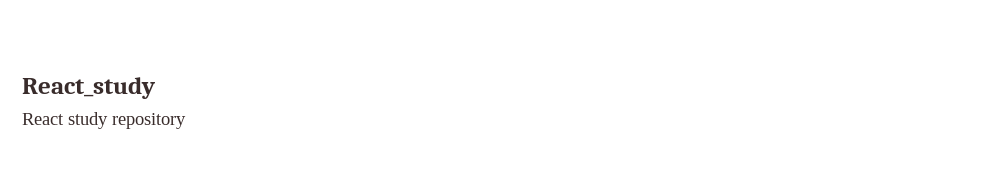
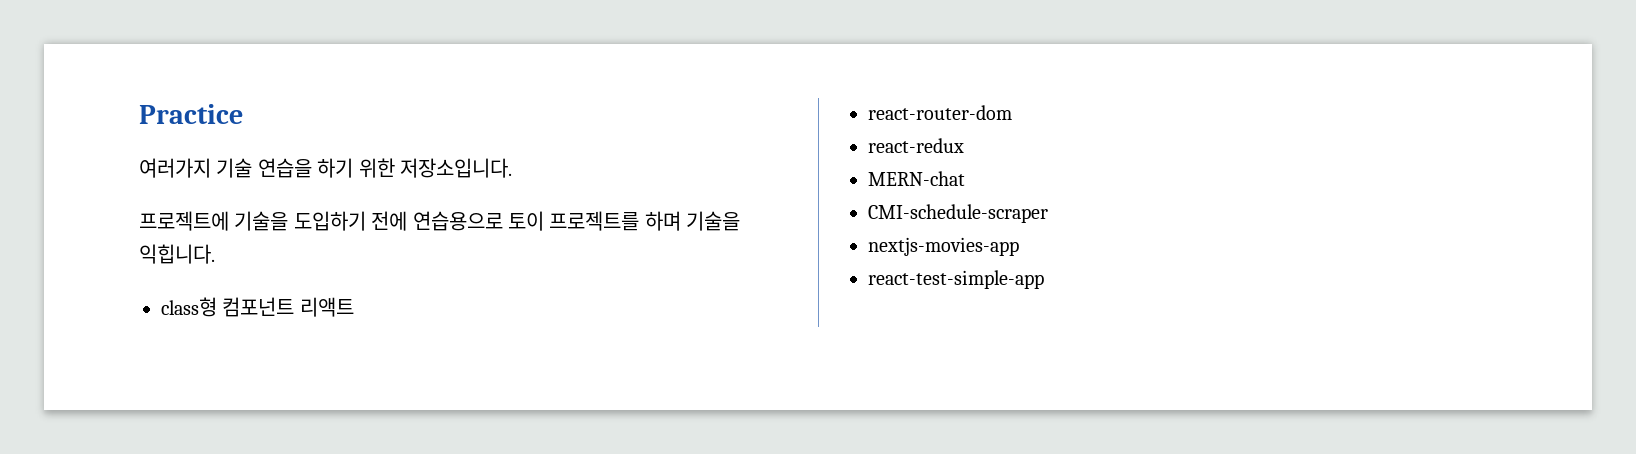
[22,77,156,99] [22,112,186,129] React_study // React study repository -> [139,104,243,124] [139,158,512,178] [139,211,741,231] [139,244,215,264] [161,297,354,317] [868,105,1012,120] [868,138,964,153] [868,171,965,186] [868,204,1048,223] [868,237,1019,256] [868,270,1044,289] Practice // 여러가지 기술 연습을 하기 위한 저장소입니다. // 프로젝트에 기술을 도입하기 전에 연습용으로 토이 프로젝트를 하며 기술을 익힙니다. // class형 컴포넌트 리액트 // react-router-dom // react-redux // MERN-chat // CMI-schedule-scraper // nextjs-movies-app // react-test-simple-app

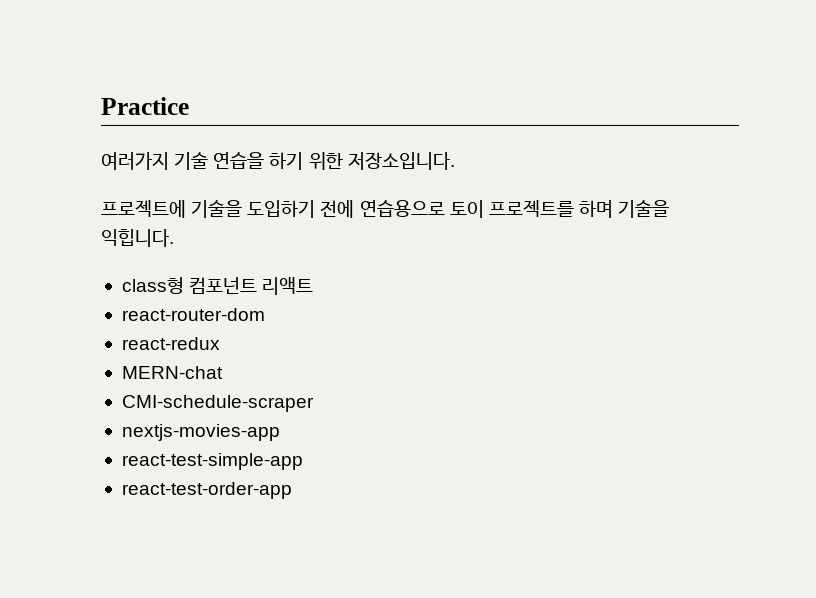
(1044, 279) none -> [121,482,292,499] // react-test-order-app

